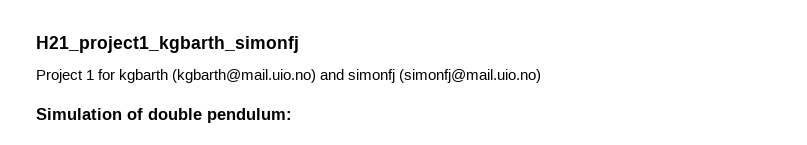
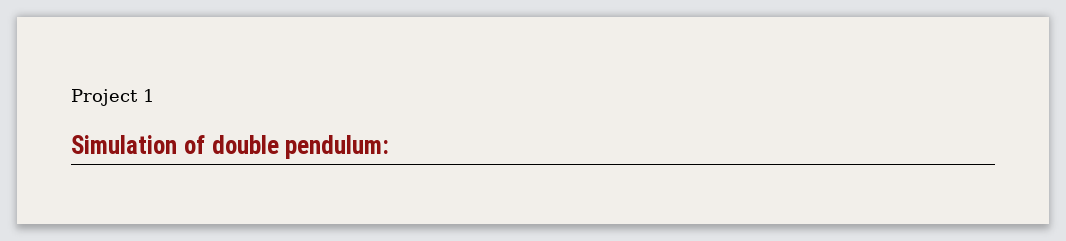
[36,36,299,53] H21_project1_kgbarth_simonfj // -> (71, 97) none
[98,69,542,83] for kgbarth (kgbarth@mail.uio.no) and simonfj (simonfj@mail.uio.no) -> (154, 95) none

